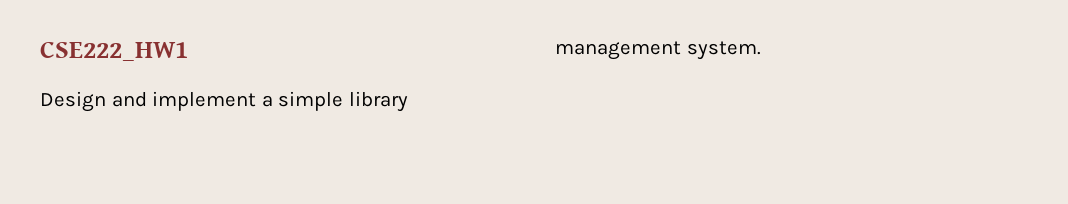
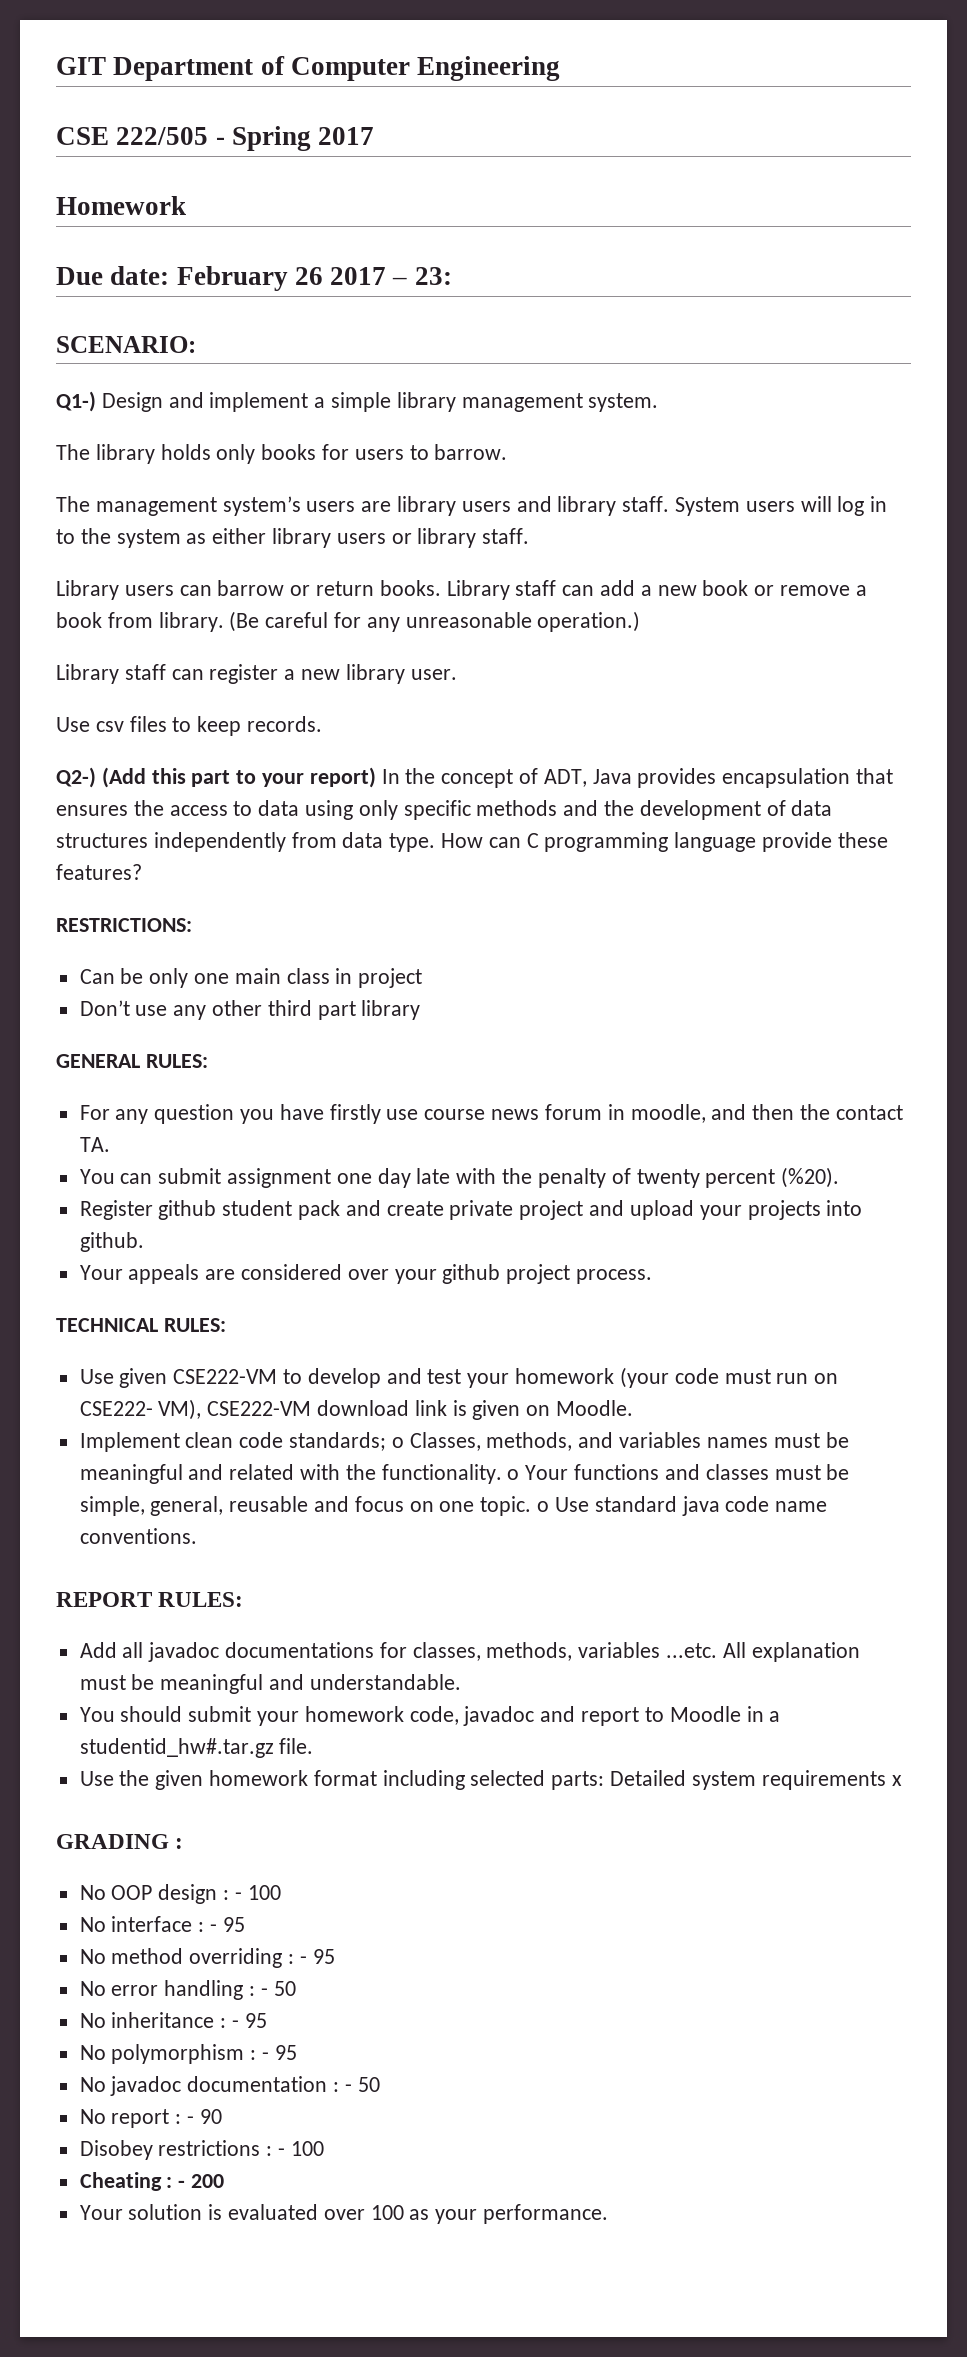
[40,41,188,61] CSE222_HW1 // -> [56,56,561,81] [56,126,375,151] [56,196,186,215] [56,266,452,291] [56,336,196,353] [56,391,96,412] GIT Department of Computer Engineering // CSE 222/505 - Spring 2017 // Homework // Due date: February 26 2017 – 23: // SCENARIO: // Q1-)
(761, 50) none -> [56,444,508,464] [56,496,888,516] [56,528,530,548] [56,580,867,600] [56,611,641,632] [56,664,457,684] [56,716,323,736] [56,767,894,788] [56,800,833,820] [56,832,888,852] [56,864,142,880] [56,918,192,932] [79,968,423,988] [79,1000,421,1020] [56,1054,208,1068] [79,1104,903,1124] [79,1137,110,1152] [79,1167,840,1188] [79,1200,863,1220] [79,1232,144,1252] [79,1264,653,1284] [56,1318,226,1332] [79,1367,839,1388] [79,1399,634,1420] [79,1432,849,1452] [79,1464,850,1484] [79,1496,828,1516] [79,1528,197,1544] [56,1592,244,1607] [79,1642,860,1662] [79,1674,461,1694] [79,1706,781,1726] [79,1738,314,1758] [79,1770,902,1790] [56,1834,184,1849] [79,1884,281,1904] [79,1916,245,1932] [79,1948,335,1968] [79,1980,296,2000] [79,2012,267,2028] [79,2044,297,2064] [79,2076,380,2096] [79,2109,222,2128] [79,2140,324,2160] [79,2172,225,2191] [79,2204,609,2224] // The library holds only books for users to barrow. // The management system’s users are library users and library staff. System users will log in to the system as either library users or library staff. // Library users can barrow or return books. Library staff can add a new book or remove a book from library. (Be careful for any unreasonable operation.) // Library staff can register a new library user. // Use csv files to keep records. // Q2-) (Add this part to your report) In the concept of ADT, Java provides encapsulation that ensures the access to data using only specific methods and the development of data structures independently from data type. How can C programming language provide these features? // RESTRICTIONS: // Can be only one main class in project // Don’t use any other third part library // GENERAL RULES: // For any question you have firstly use course news forum in moodle, and then the contact TA. // You can submit assignment one day late with the penalty of twenty percent (%20). // Register github student pack and create private project and upload your projects into github. // Your appeals are considered over your github project process. // TECHNICAL RULES: // Use given CSE222-VM to develop and test your homework (your code must run on CSE222- VM), CSE222-VM download link is given on Moodle. // Implement clean code standards; o Classes, methods, and variables names must be meaningful and related with the functionality. o Your functions and classes must be simple, general, reusable and focus on one topic. o Use standard java code name conventions. // REPORT RULES: // Add all javadoc documentations for classes, methods, variables ...etc. All explanation must be meaningful and understandable. // You should submit your homework code, javadoc and report to Moodle in a studentid_hw#.tar.gz file. // Use the given homework format including selected parts: Detailed system requirements x // GRADING : // No OOP design : - 100 // No interface : - 95 // No method overriding : - 95 // No error handling : - 50 // No inheritance : - 95 // No polymorphism : - 95 // No javadoc documentation : - 50 // No report : - 90 // Disobey restrictions : - 100 // Cheating : - 200 // Your solution is evaluated over 100 as your performance.

